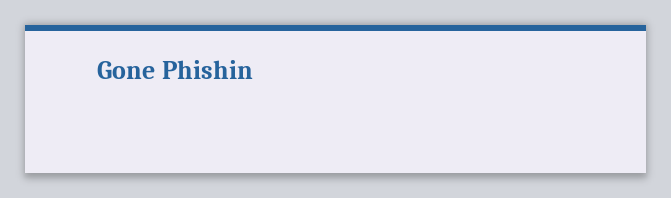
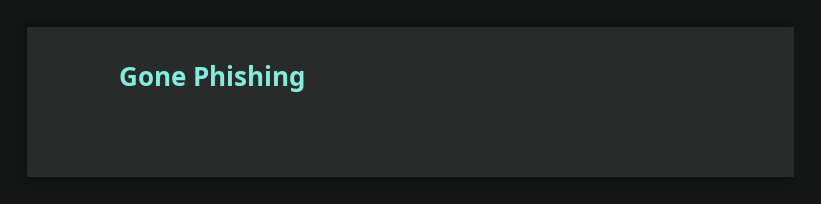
[162,60,254,79] Phishin -> [193,65,306,92] Phishing

